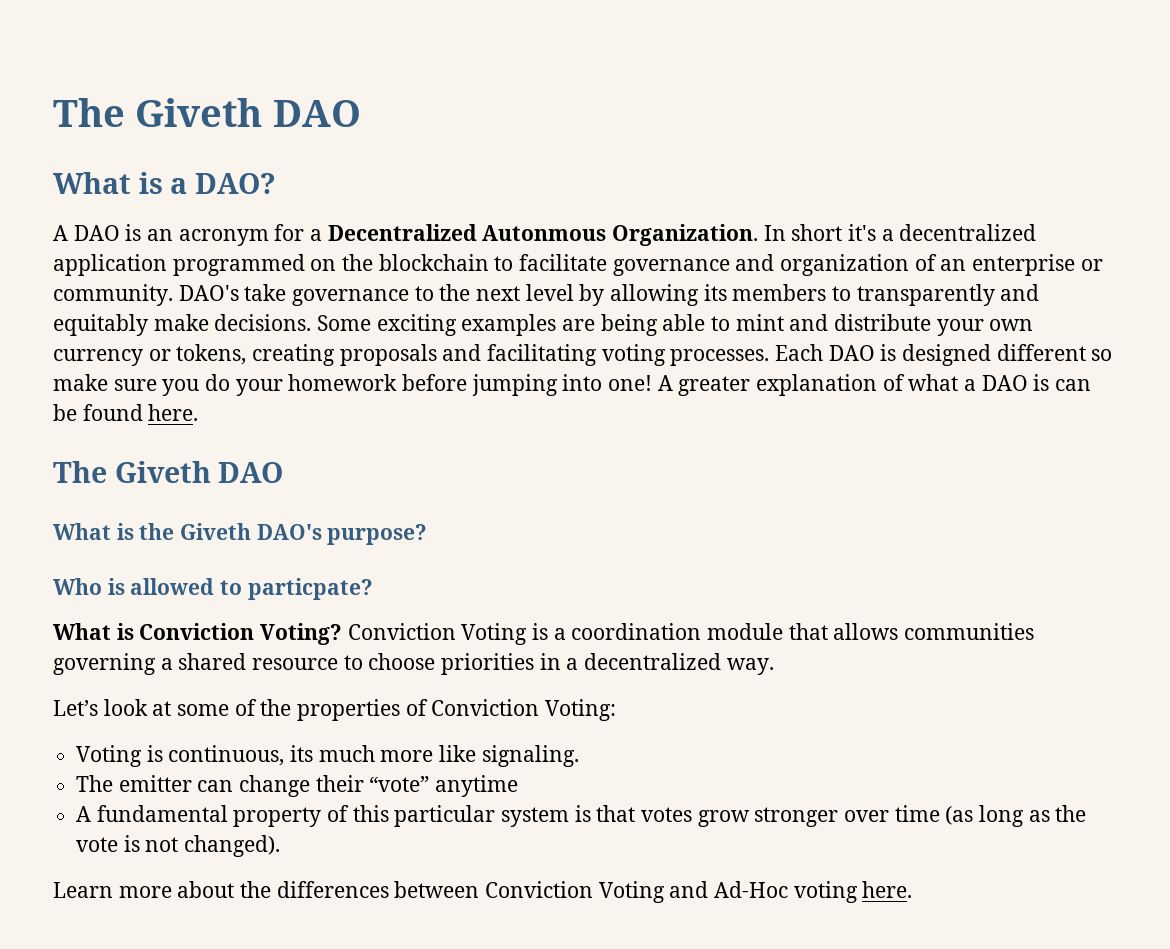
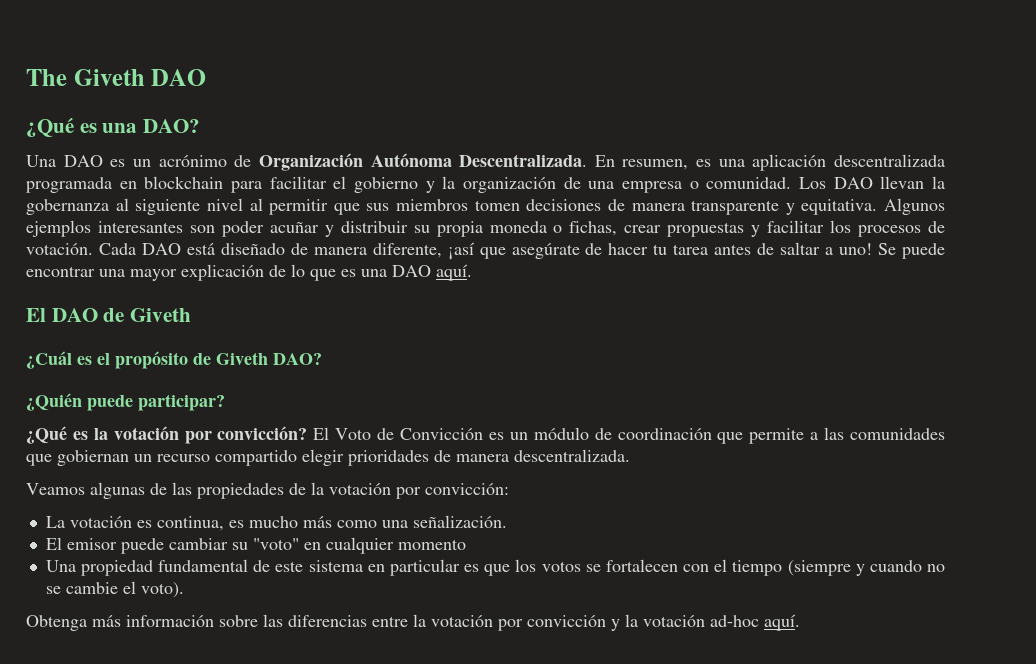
[53,98,361,127] [53,172,277,194] [53,224,1037,246] [53,254,1103,276] [53,284,1040,306] [53,314,1034,336] [53,344,1113,366] [53,374,1092,396] [53,404,199,421] [53,461,284,483] [53,523,428,545] [53,578,373,600] [53,623,1035,645] [53,653,774,675] [53,699,617,721] [76,745,579,767] [76,775,519,797] [76,805,1087,827] [76,835,281,857] [53,881,913,903] The Giveth DAO // What is a DAO? // A DAO is an acronym for a Decentralized Autonmous Organization. In short it's a decentralized application programmed on the blockchain to facilitate governance and organization of an enterprise or community. DAO's take governance to the next level by allowing its members to transparently and equitably make decisions. Some exciting examples are being able to mint and distribute your own currency or tokens, creating proposals and facilitating voting processes. Each DAO is designed different so make sure you do your homework before jumping into one! A greater explanation of what a DAO is can be found here. // The Giveth DAO // What is the Giveth DAO's purpose? // Who is allowed to particpate? // What is Conviction Voting? Conviction Voting is a coordination module that allows communities governing a shared resource to choose priorities in a decentralized way. // Let’s look at some of the properties of Conviction Voting: // Voting is continuous, its much more like signaling. // The emitter can change their “vote” anytime // A fundamental property of this particular system is that votes grow stronger over time (as long as the vote is not changed). // Learn more about the differences between Conviction Voting and Ad-Hoc voting here. -> [26,69,207,86] [26,117,201,137] [26,153,945,171] [26,176,945,193] [26,198,945,215] [26,220,946,237] [26,242,946,260] [26,264,472,281] [26,308,192,322] [26,351,322,369] [26,393,225,411] [26,426,946,444] [26,449,630,466] [26,482,509,499] [45,515,507,531] [45,537,466,554] [45,559,945,576] [45,581,184,598] [26,614,800,631] The Giveth DAO // ¿Qué es una DAO? // Una DAO es un acrónimo de Organización Autónoma Descentralizada. En resumen, es una aplicación descentralizada programada en blockchain para facilitar el gobierno y la organización de una empresa o comunidad. Los DAO llevan la gobernanza al siguiente nivel al permitir que sus miembros tomen decisiones de manera transparente y equitativa. Algunos ejemplos interesantes son poder acuñar y distribuir su propia moneda o fichas, crear propuestas y facilitar los procesos de votación. Cada DAO está diseñado de manera diferente, ¡así que asegúrate de hacer tu tarea antes de saltar a uno! Se puede encontrar una mayor explicación de lo que es una DAO aquí. // El DAO de Giveth // ¿Cuál es el propósito de Giveth DAO? // ¿Quién puede participar? // ¿Qué es la votación por convicción? El Voto de Convicción es un módulo de coordinación que permite a las comunidades que gobiernan un recurso compartido elegir prioridades de manera descentralizada. // Veamos algunas de las propiedades de la votación por convicción: // La votación es continua, es mucho más como una señalización. // El emisor puede cambiar su "voto" en cualquier momento // Una propiedad fundamental de este sistema en particular es que los votos se fortalecen con el tiempo (siempre y cuando no se cambie el voto). // Obtenga más información sobre las diferencias entre la votación por convicción y la votación ad-hoc aquí.

